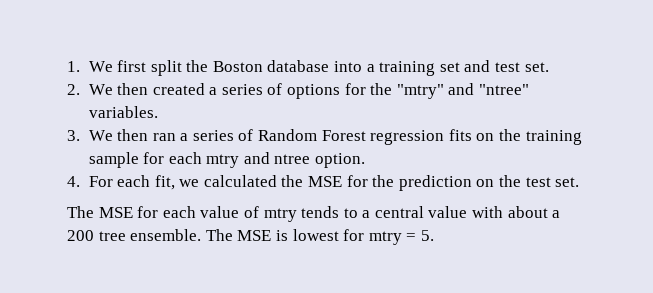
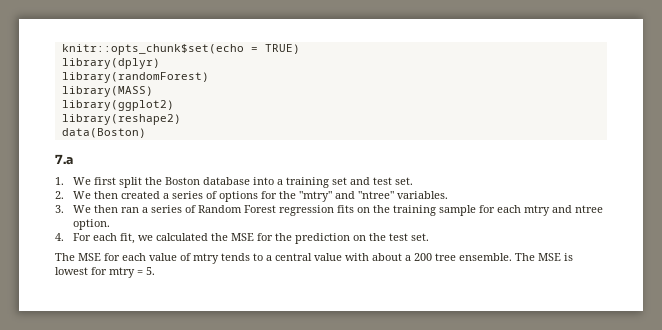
(67, 66) none -> [61,44,300,55] [61,58,160,69] [61,72,209,83] [61,86,153,97] [61,100,174,111] [61,114,181,125] [61,128,146,138] [55,154,73,165] knitr::opts_chunk$set(echo = TRUE) // library(dplyr) // library(randomForest) // library(MASS) // library(ggplot2) // library(reshape2) // data(Boston) // 7.a //

